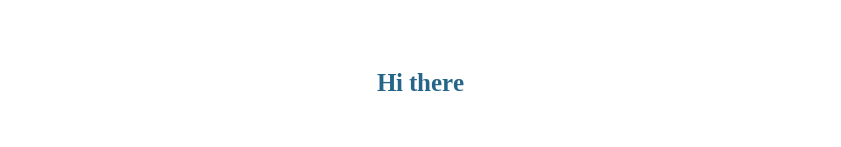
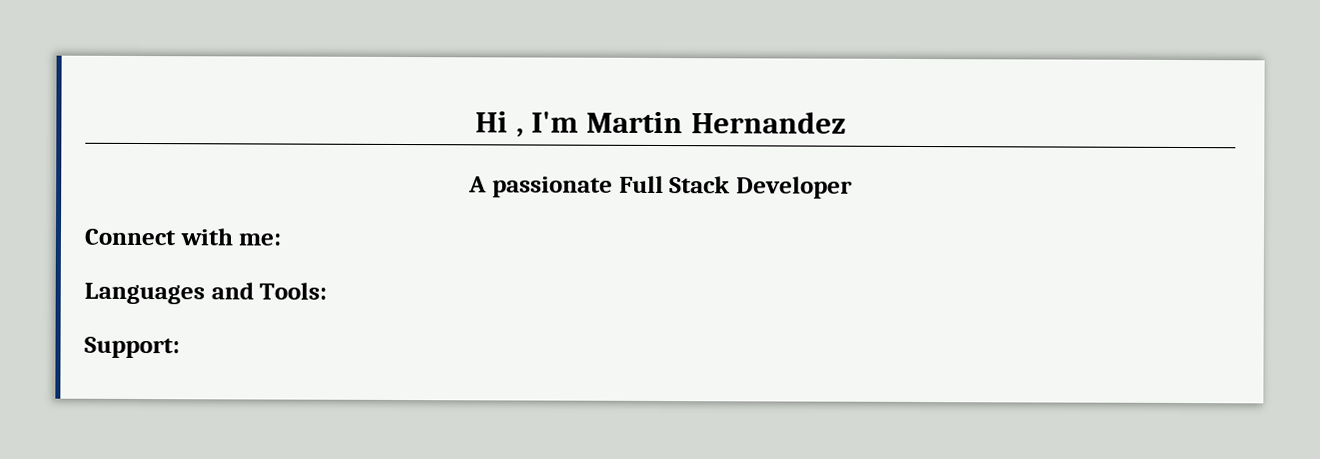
[409,73,465,91] there -> [515,111,846,138] [468,175,853,199] [84,228,282,246] [84,282,328,305] [84,336,180,359] , I'm Martin Hernandez // A passionate Full Stack Developer // Connect with me: // Languages and Tools: // Support:

